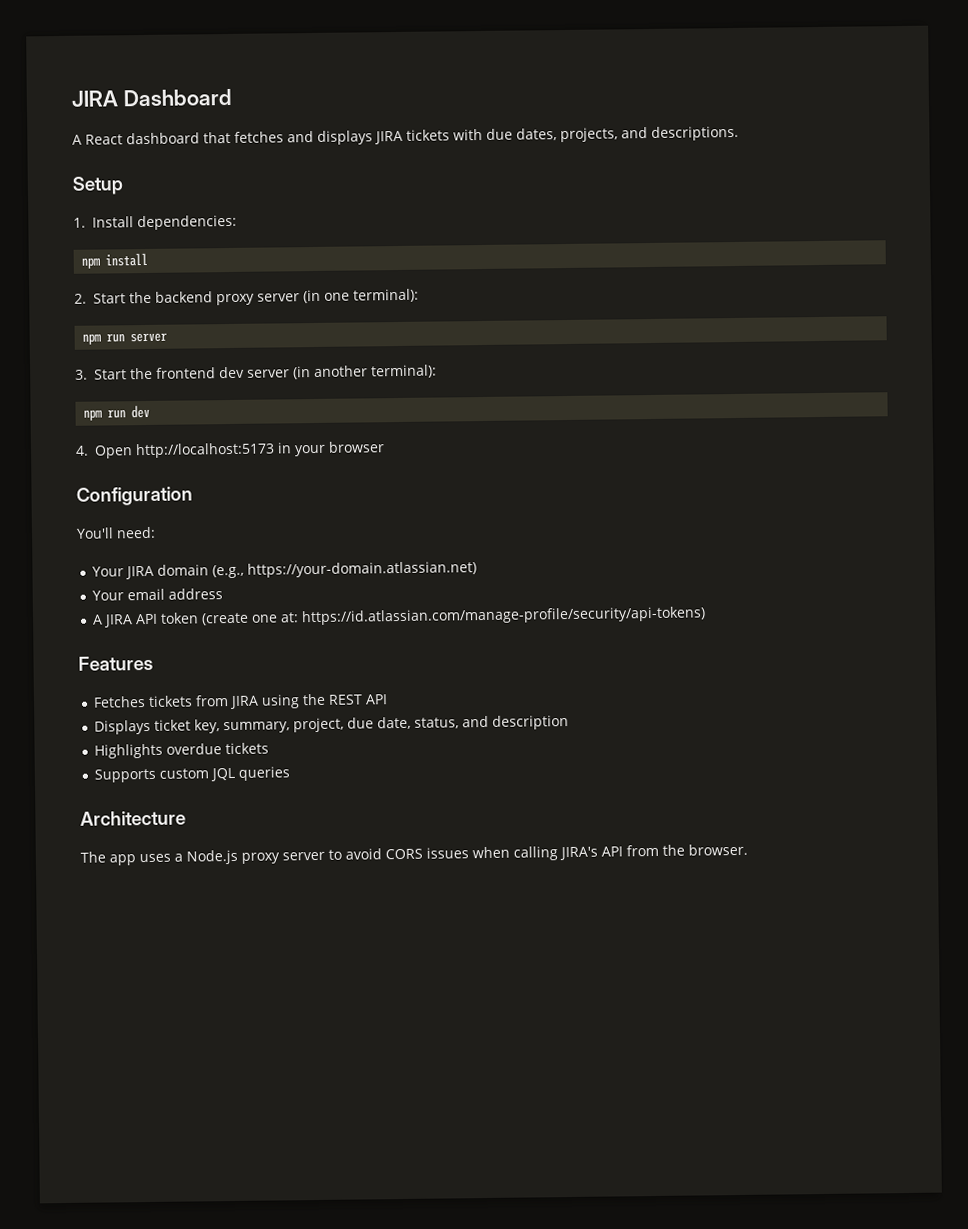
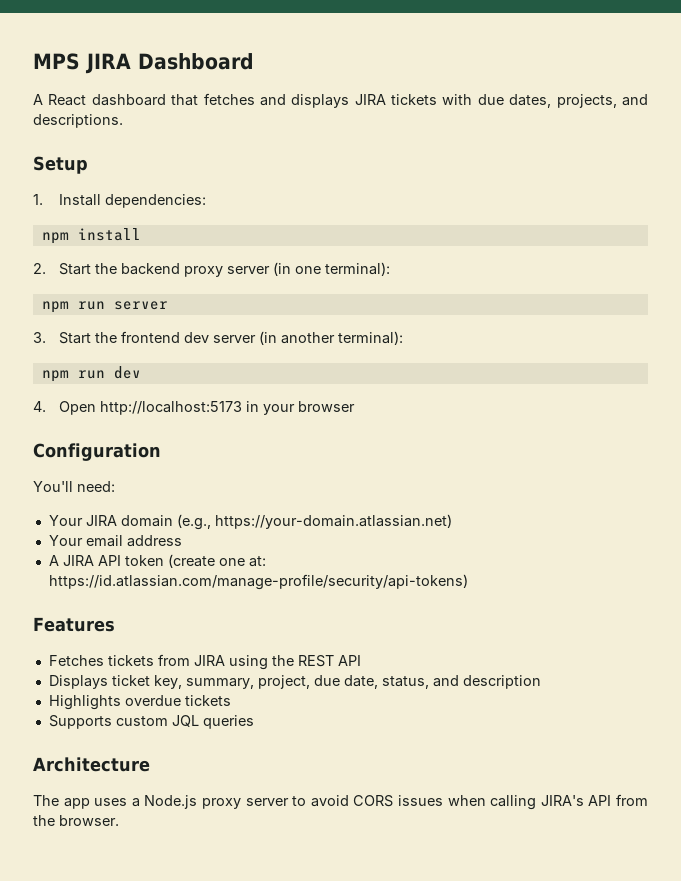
(71, 98) none -> [33,53,80,70] MPS

